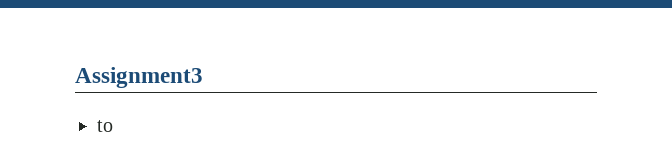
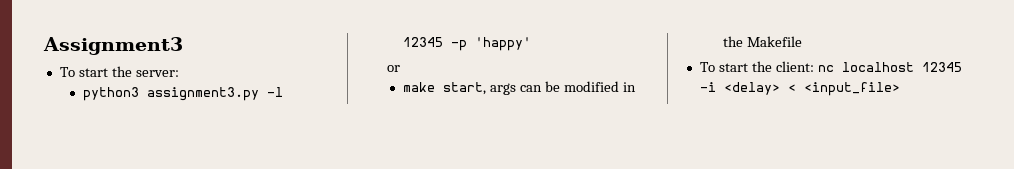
[97,120,113,132] to -> [59,66,179,77] [83,87,284,101] [403,37,532,51] [387,65,401,72] [403,81,636,95] [723,36,803,47] [699,61,962,72] [699,82,900,96] To start the server: // python3 assignment3.py -l 12345 -p 'happy' // or // make start, args can be modified in the Makefile // To start the client: nc localhost 12345 -i <delay> < <input_file>

